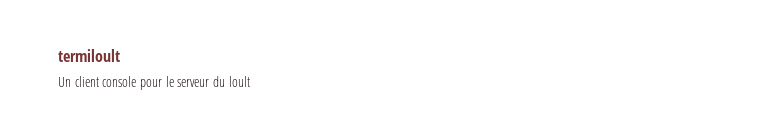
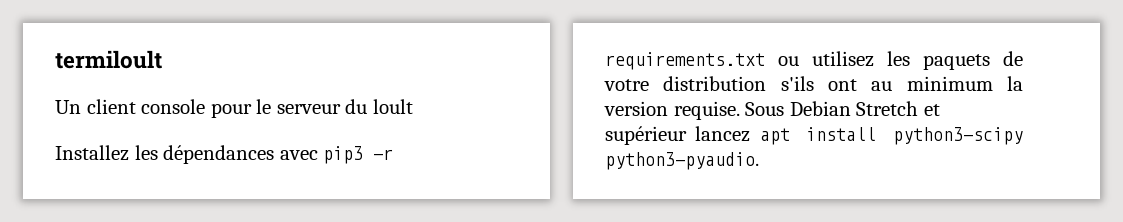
(250, 81) none -> [55,145,394,164] [605,51,1023,70] [604,76,1023,91] [604,101,940,120] [605,126,1023,145] [605,152,759,170] // Installez les dépendances avec pip3 -r requirements.txt ou utilisez les paquets de votre distribution s'ils ont au minimum la version requise. Sous Debian Stretch et supérieur lancez apt install python3-scipy python3-pyaudio.

